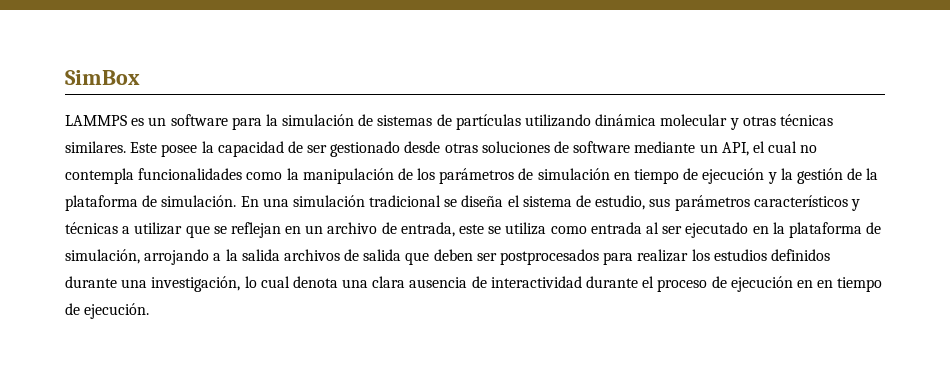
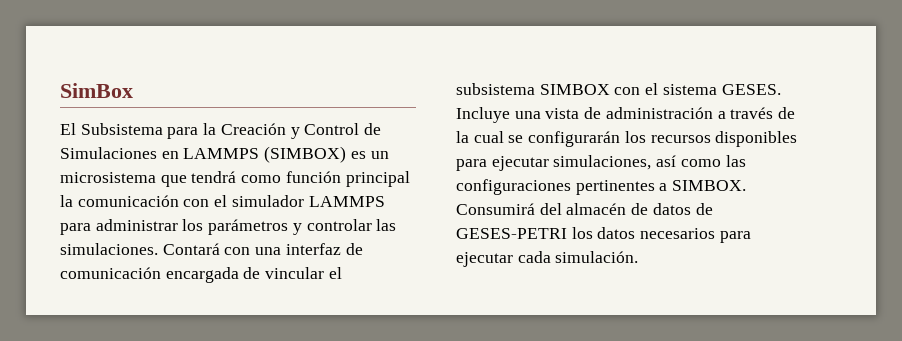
[65,114,833,130] [65,141,818,157] [65,168,879,184] [65,195,860,211] [65,222,882,238] [65,249,830,265] [65,276,883,292] [65,303,150,319] LAMMPS es un software para la simulación de sistemas de partículas utilizando dinámica molecular y otras técnicas similares. Este posee la capacidad de ser gestionado desde otras soluciones de software mediante un API, el cual no contempla funcionalidades como la manipulación de los parámetros de simulación en tiempo de ejecución y la gestión de la plataforma de simulación. En una simulación tradicional se diseña el sistema de estudio, sus parámetros característicos y técnicas a utilizar que se reflejan en un archivo de entrada, este se utiliza como entrada al ser ejecutado en la plataforma de simulación, arrojando a la salida archivos de salida que deben ser postprocesados para realizar los estudios definidos durante una investigación, lo cual denota una clara ausencia de interactividad durante el proceso de ejecución en en tiempo de ejecución. -> [60,123,382,139] [60,146,389,163] [60,171,410,187] [60,195,385,207] [60,219,397,235] [60,243,363,255] [60,267,342,283] [456,83,781,95] [456,107,796,123] [456,131,798,147] [456,155,746,171] [456,179,747,195] [456,203,713,215] [456,227,751,243] [456,251,639,267] El Subsistema para la Creación y Control de Simulaciones en LAMMPS (SIMBOX) es un microsistema que tendrá como función principal la comunicación con el simulador LAMMPS para administrar los parámetros y controlar las simulaciones. Contará con una interfaz de comunicación encargada de vincular el subsistema SIMBOX con el sistema GESES. Incluye una vista de administración a través de la cual se configurarán los recursos disponibles para ejecutar simulaciones, así como las configuraciones pertinentes a SIMBOX. Consumirá del almacén de datos de GESES-PETRI los datos necesarios para ejecutar cada simulación.

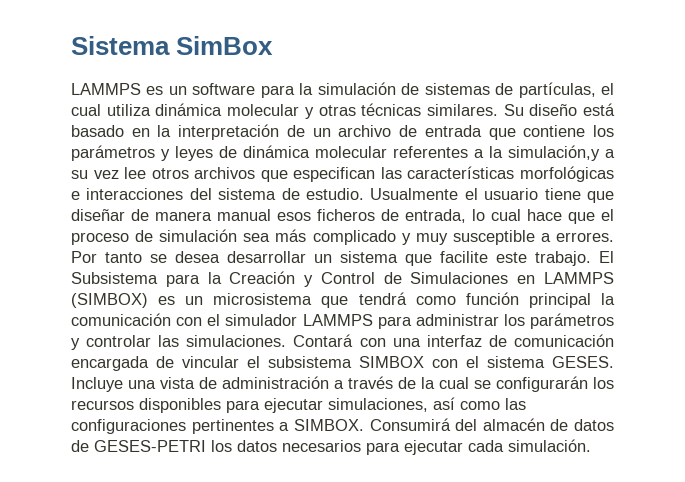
(60, 90) none -> [71,36,170,55] Sistema
(133, 90) none -> [71,82,614,98] [71,103,615,119] [71,124,615,140] [71,145,615,161] [71,166,614,182] [71,188,614,203] [71,209,614,224] [71,229,615,245] [71,251,591,266] LAMMPS es un software para la simulación de sistemas de partículas, el cual utiliza dinámica molecular y otras técnicas similares. Su diseño está basado en la interpretación de un archivo de entrada que contiene los parámetros y leyes de dinámica molecular referentes a la simulación,y a su vez lee otros archivos que especifican las características morfológicas e interacciones del sistema de estudio. Usualmente el usuario tiene que diseñar de manera manual esos ficheros de entrada, lo cual hace que el proceso de simulación sea más complicado y muy susceptible a errores. Por tanto se desea desarrollar un sistema que facilite este trabajo.

